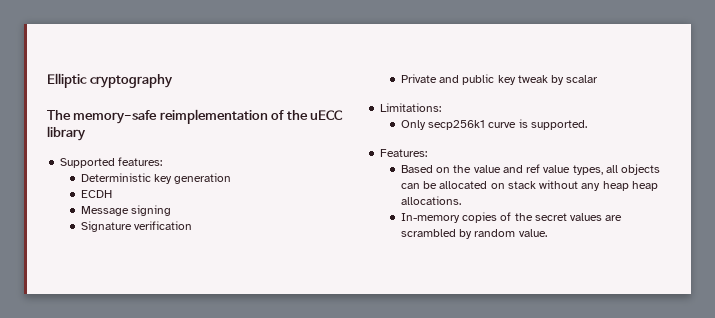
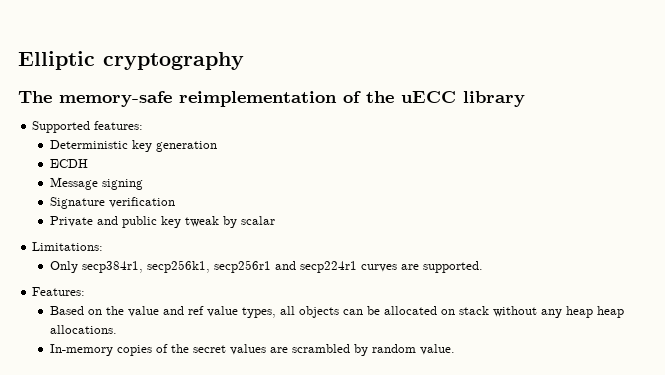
[428,119,528,130] secp256k1 curve is -> [81,260,419,273] secp384r1, secp256k1, secp256r1 and secp224r1 curves are

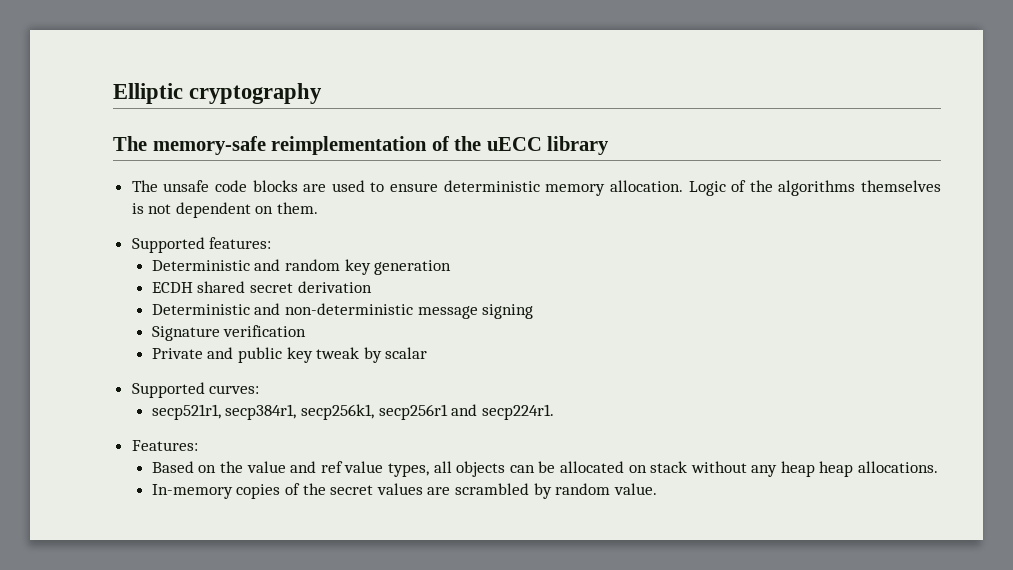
(525, 99) none -> [131,180,942,196] [131,202,319,218] // The unsafe code blocks are used to ensure deterministic memory allocation. Logic of the algorithms themselves is not dependent on them.
(128, 144) none -> [254,259,341,271] and random
[49,177,98,190] // Message -> [197,281,372,293] [151,303,478,319] shared secret derivation // Deterministic and non-deterministic message
[32,242,104,251] [49,261,78,273] Limitations: // Only -> [131,382,260,398] [151,404,221,420] Supported curves: // secp521r1,
[299,261,483,273] secp224r1 curves are supported. -> [481,404,554,420] secp224r1.

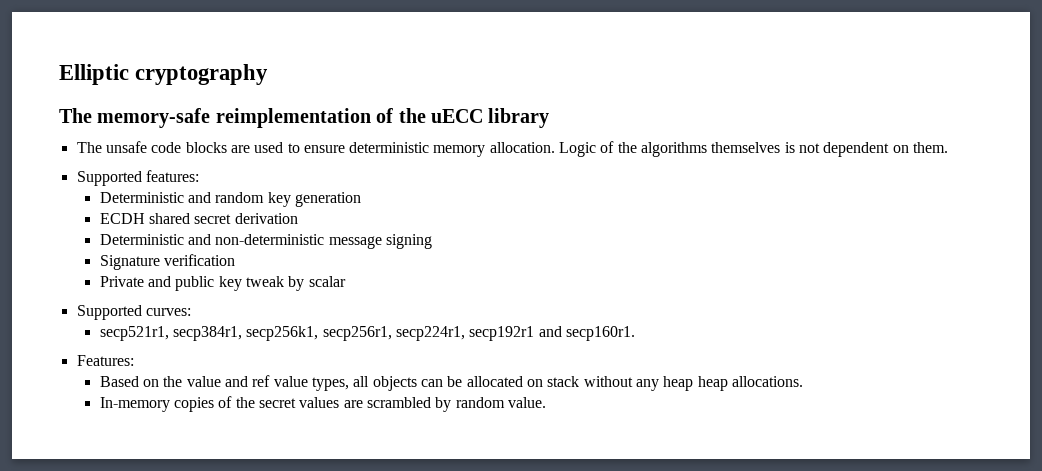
[378,404,554,420] secp256r1 and secp224r1. -> [322,326,636,341] secp256r1, secp224r1, secp192r1 and secp160r1.

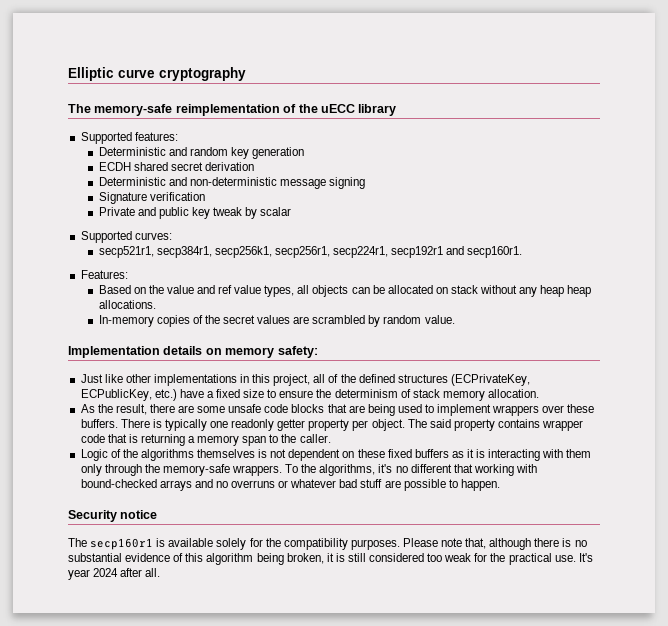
(129, 74) none -> [118,69,155,78] curve
[76,141,949,157] // The unsafe code blocks are used to ensure deterministic memory allocation. Logic of the algorithms themselves is not dependent on them. -> (397, 110) none
(546, 402) none -> [68,346,318,358] [80,374,530,386] [80,389,540,401] [80,404,595,416] [80,419,584,431] [80,434,331,446] [80,449,592,461] [80,464,538,476] [80,479,500,491] [68,510,158,522] [68,538,587,550] [68,553,593,565] [68,568,161,580] // Implementation details on memory safety: // Just like other implementations in this project, all of the defined structures (ECPrivateKey, ECPublicKey, etc.) have a fixed size to ensure the determinism of stack memory allocation. // As the result, there are some unsafe code blocks that are being used to implement wrappers over these buffers. There is typically one readonly getter property per object. The said property contains wrapper code that is returning a memory span to the caller. // Logic of the algorithms themselves is not dependent on these fixed buffers as it is interacting with them only through the memory-safe wrappers. To the algorithms, it's no different that working with bound-checked arrays and no overruns or whatever bad stuff are possible to happen. // Security notice // The secp160r1 is available solely for the compatibility purposes. Please note that, although there is no substantial evidence of this algorithm being broken, it is still considered too weak for the practical use. It's year 2024 after all.

